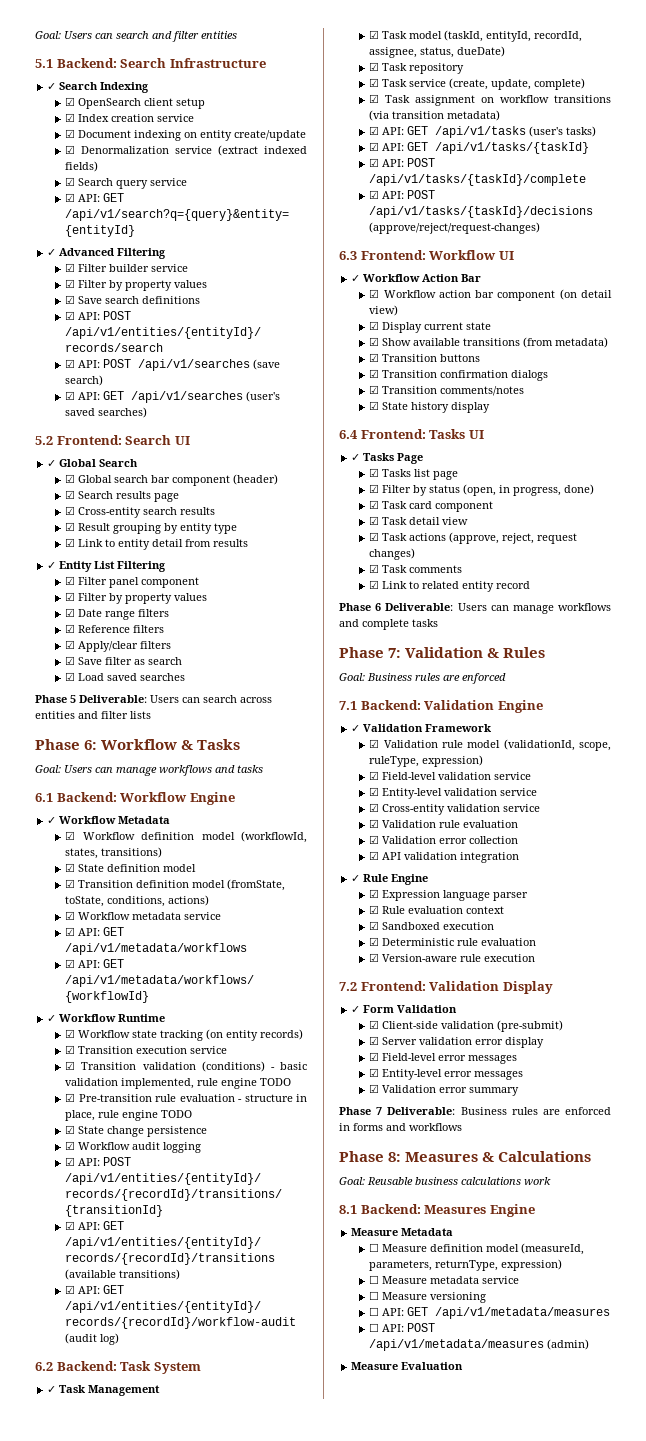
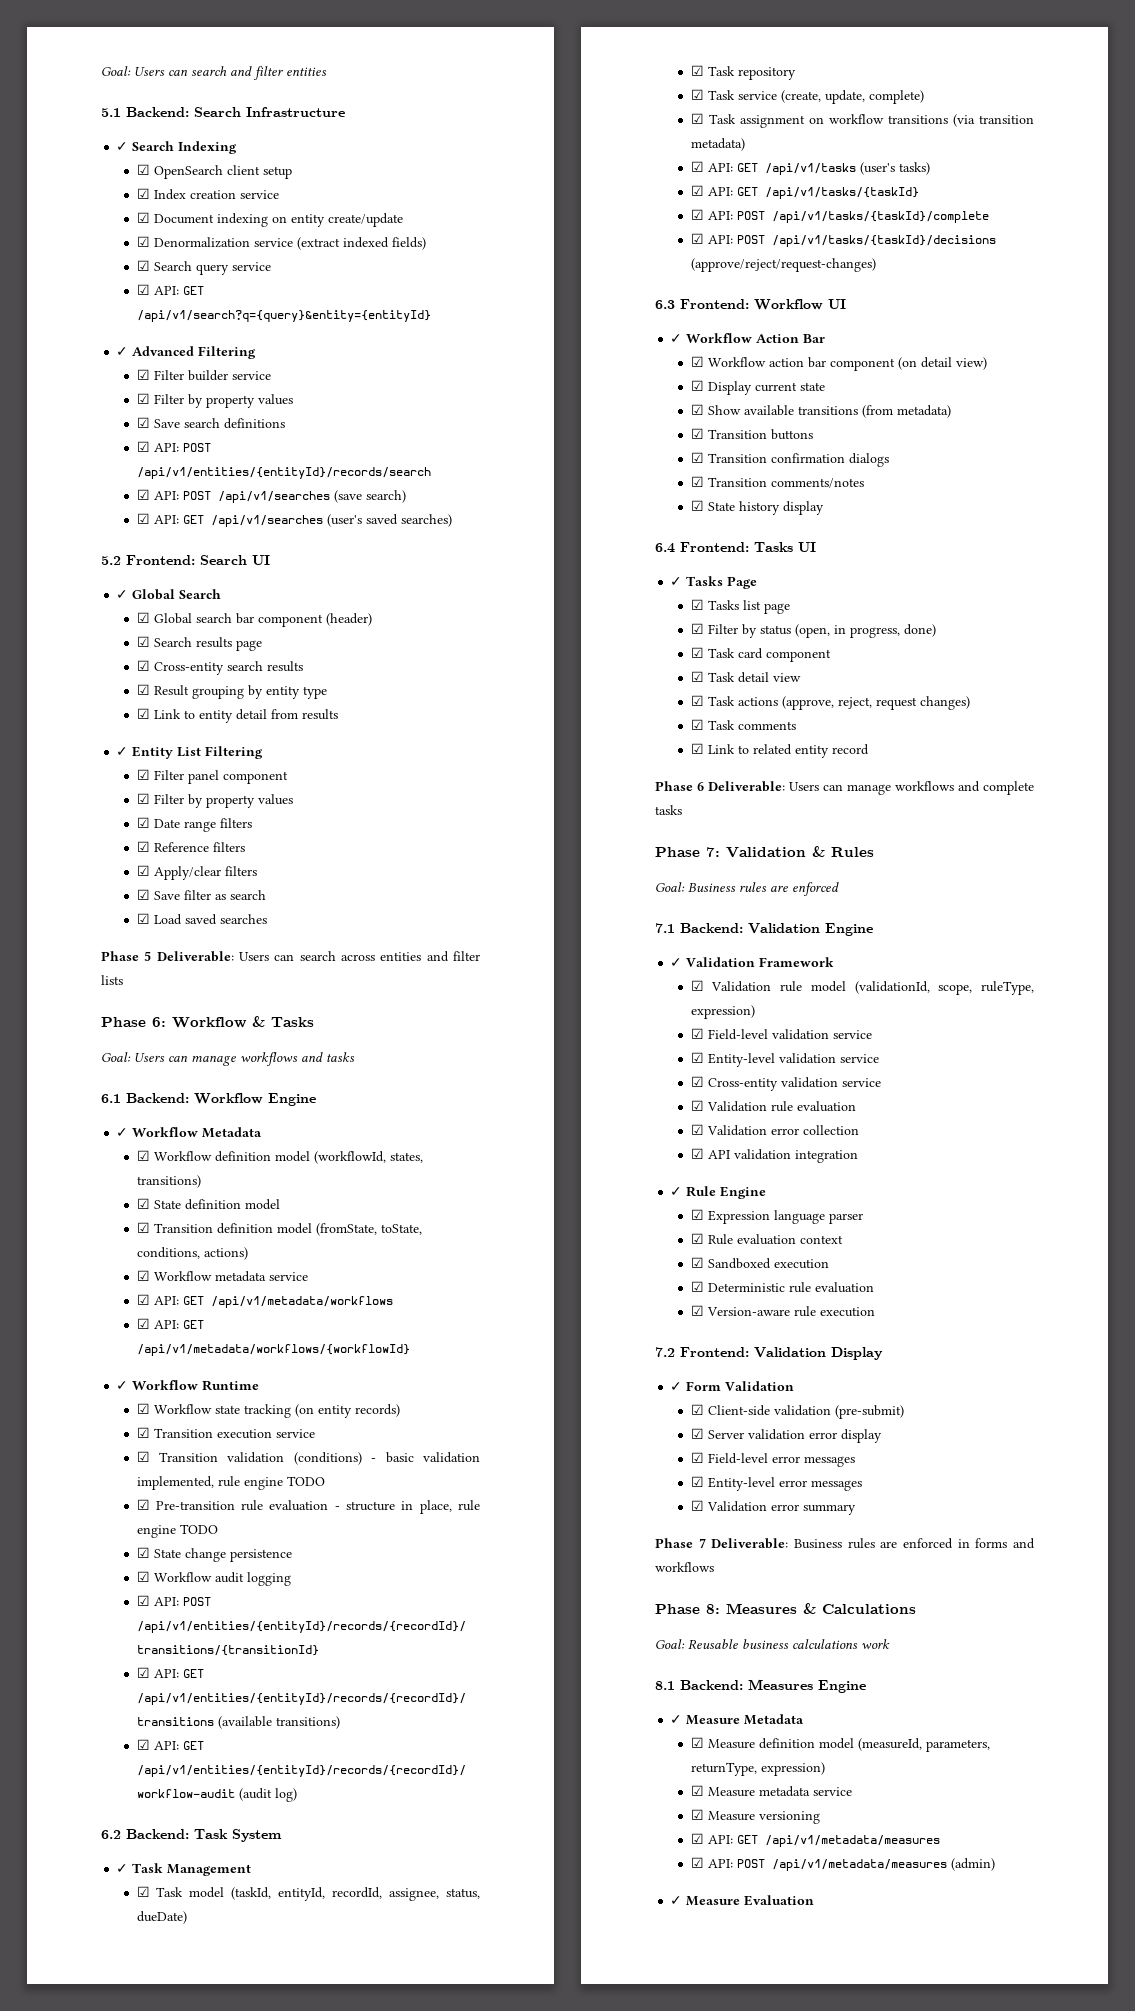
(535, 1210) none -> [670,1715,683,1724] ✓
[369,1243,380,1252] ☐ -> [690,1737,704,1748] ☑
[369,1275,380,1284] ☐ -> [690,1785,704,1796] ☑
[369,1291,380,1300] ☐ -> [690,1809,704,1820] ☑
[369,1307,380,1316] ☐ -> [690,1833,704,1844] ☑
[369,1323,380,1332] ☐ -> [690,1857,704,1868] ☑
(590, 1344) none -> [670,1896,683,1905] ✓

